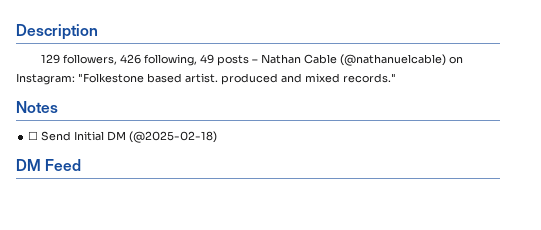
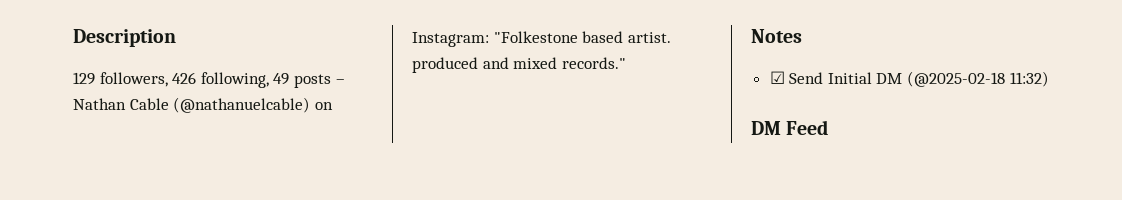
[28,131,39,140] ☐ -> [769,71,785,84] ☑
[129,131,218,143] (@2025-02-18) -> [907,71,1049,87] (@2025-02-18 11:32)

